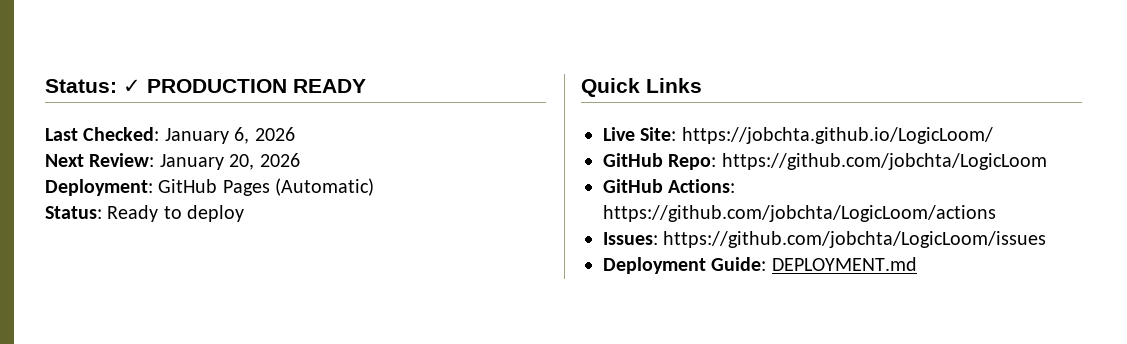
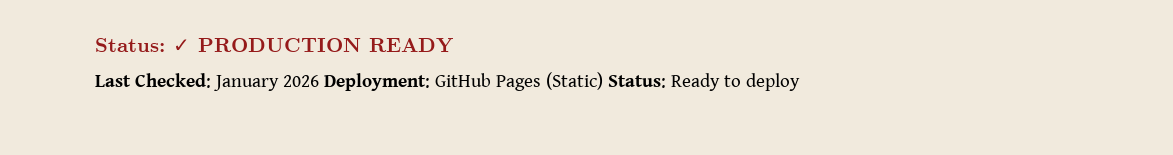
[234,127,295,144] [45,153,300,170] 6, 2026 // Next Review: January 20, 2026 // -> [282,75,319,87] 2026
[275,178,375,196] (Automatic) // -> [545,72,603,90] (Static)
[581,78,702,97] [603,127,993,144] [603,153,1047,170] [603,179,736,193] [603,205,996,222] [603,231,1047,248] [603,257,917,274] // Quick Links // Live Site: https://jobchta.github.io/LogicLoom/ // GitHub Repo: https://github.com/jobchta/LogicLoom // GitHub Actions: https://github.com/jobchta/LogicLoom/actions // Issues: https://github.com/jobchta/LogicLoom/issues // Deployment Guide: DEPLOYMENT.md -> (800, 82) none

